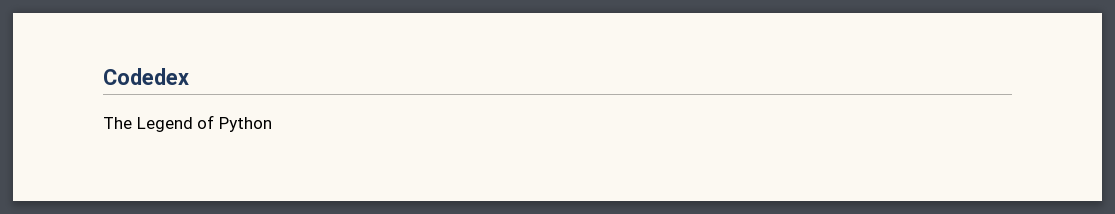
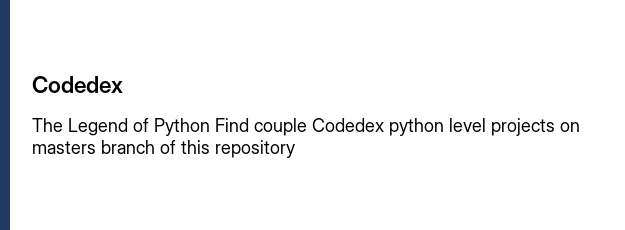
(272, 124) none -> [215,118,580,136] [32,140,295,158] Find couple Codedex python level projects on masters branch of this repository

